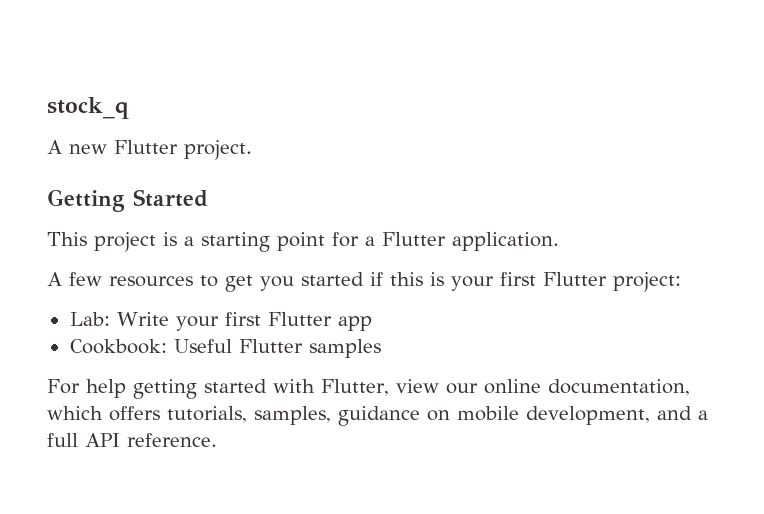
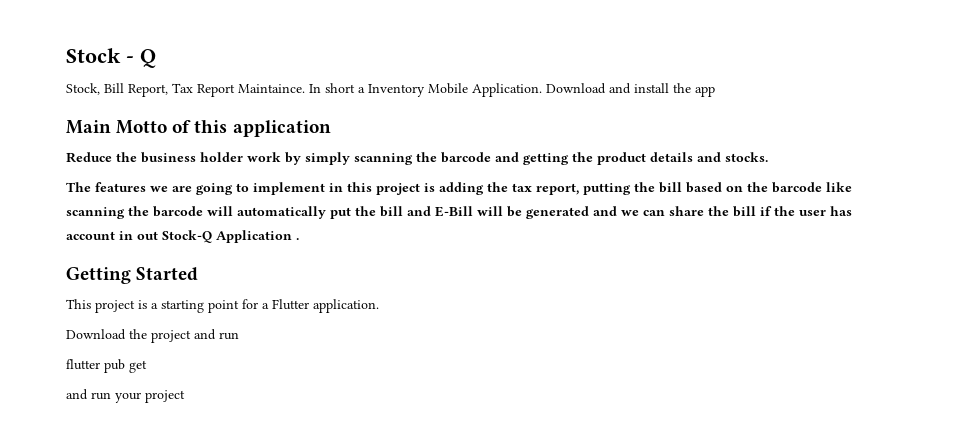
[47,97,129,119] [47,140,252,160] stock_q // A new Flutter project. -> [66,48,156,68] [66,83,715,97] [66,120,331,137] [66,152,768,165] [66,182,852,195] [66,206,852,219] [66,230,299,243] Stock - Q // Stock, Bill Report, Tax Report Maintaince. In short a Inventory Mobile Application. Download and install the app // Main Motto of this application // Reduce the business holder work by simply scanning the barcode and getting the product details and stocks. // The features we are going to implement in this project is adding the tax report, putting the bill based on the barcode like scanning the barcode will automatically put the bill and E-Bill will be generated and we can share the bill if the user has account in out Stock-Q Application .
[47,272,681,292] [69,312,372,331] [69,339,381,358] [47,379,690,399] [47,406,708,426] [47,433,217,447] A few resources to get you started if this is your first Flutter project: // Lab: Write your first Flutter app // Cookbook: Useful Flutter samples // For help getting started with Flutter, view our online documentation, which offers tutorials, samples, guidance on mobile development, and a full API reference. -> [66,329,239,343] [66,359,147,373] [66,389,185,403] Download the project and run // flutter pub get // and run your project

